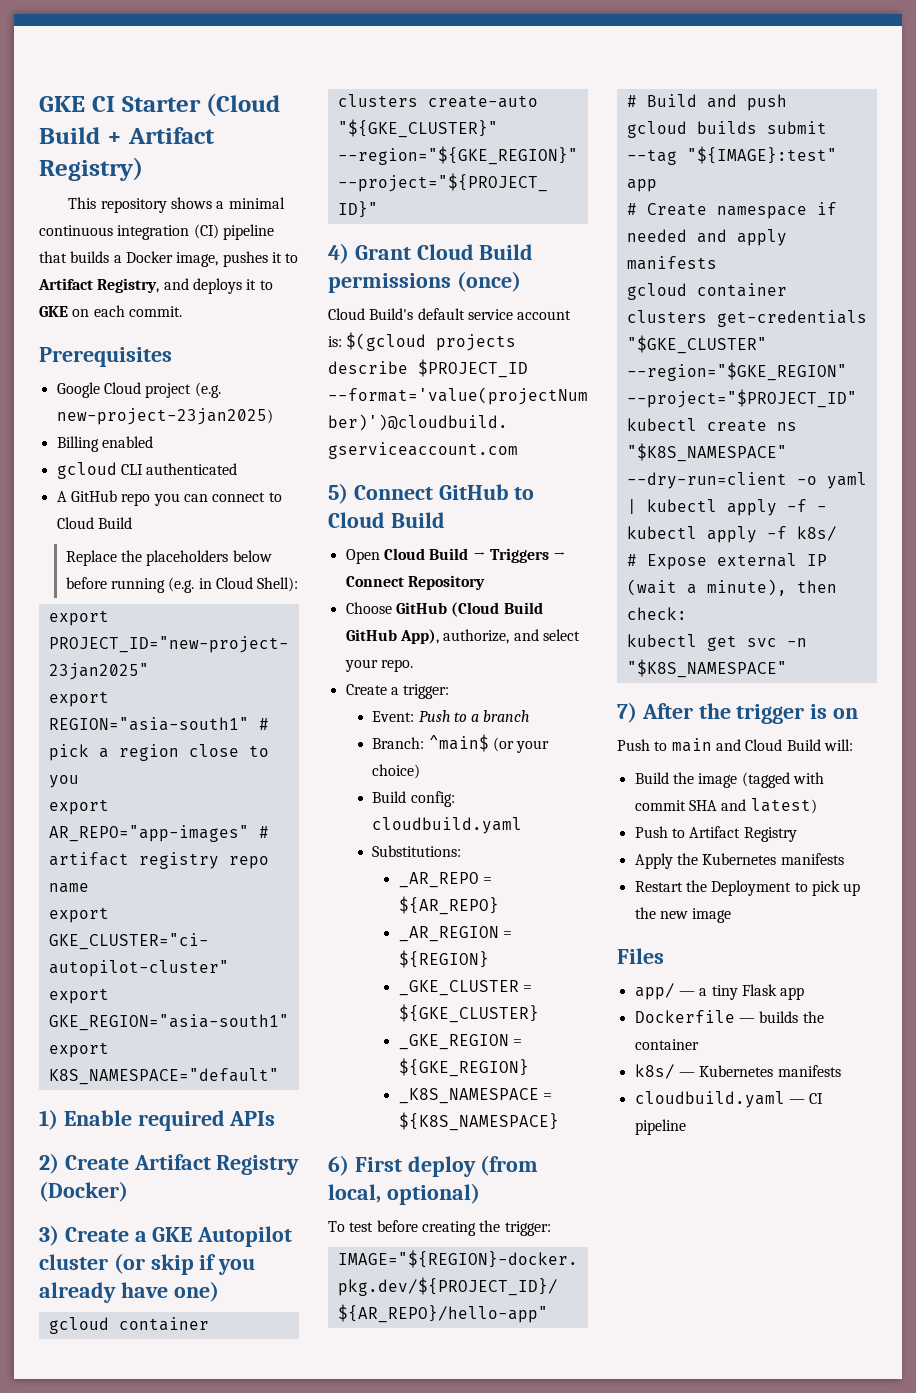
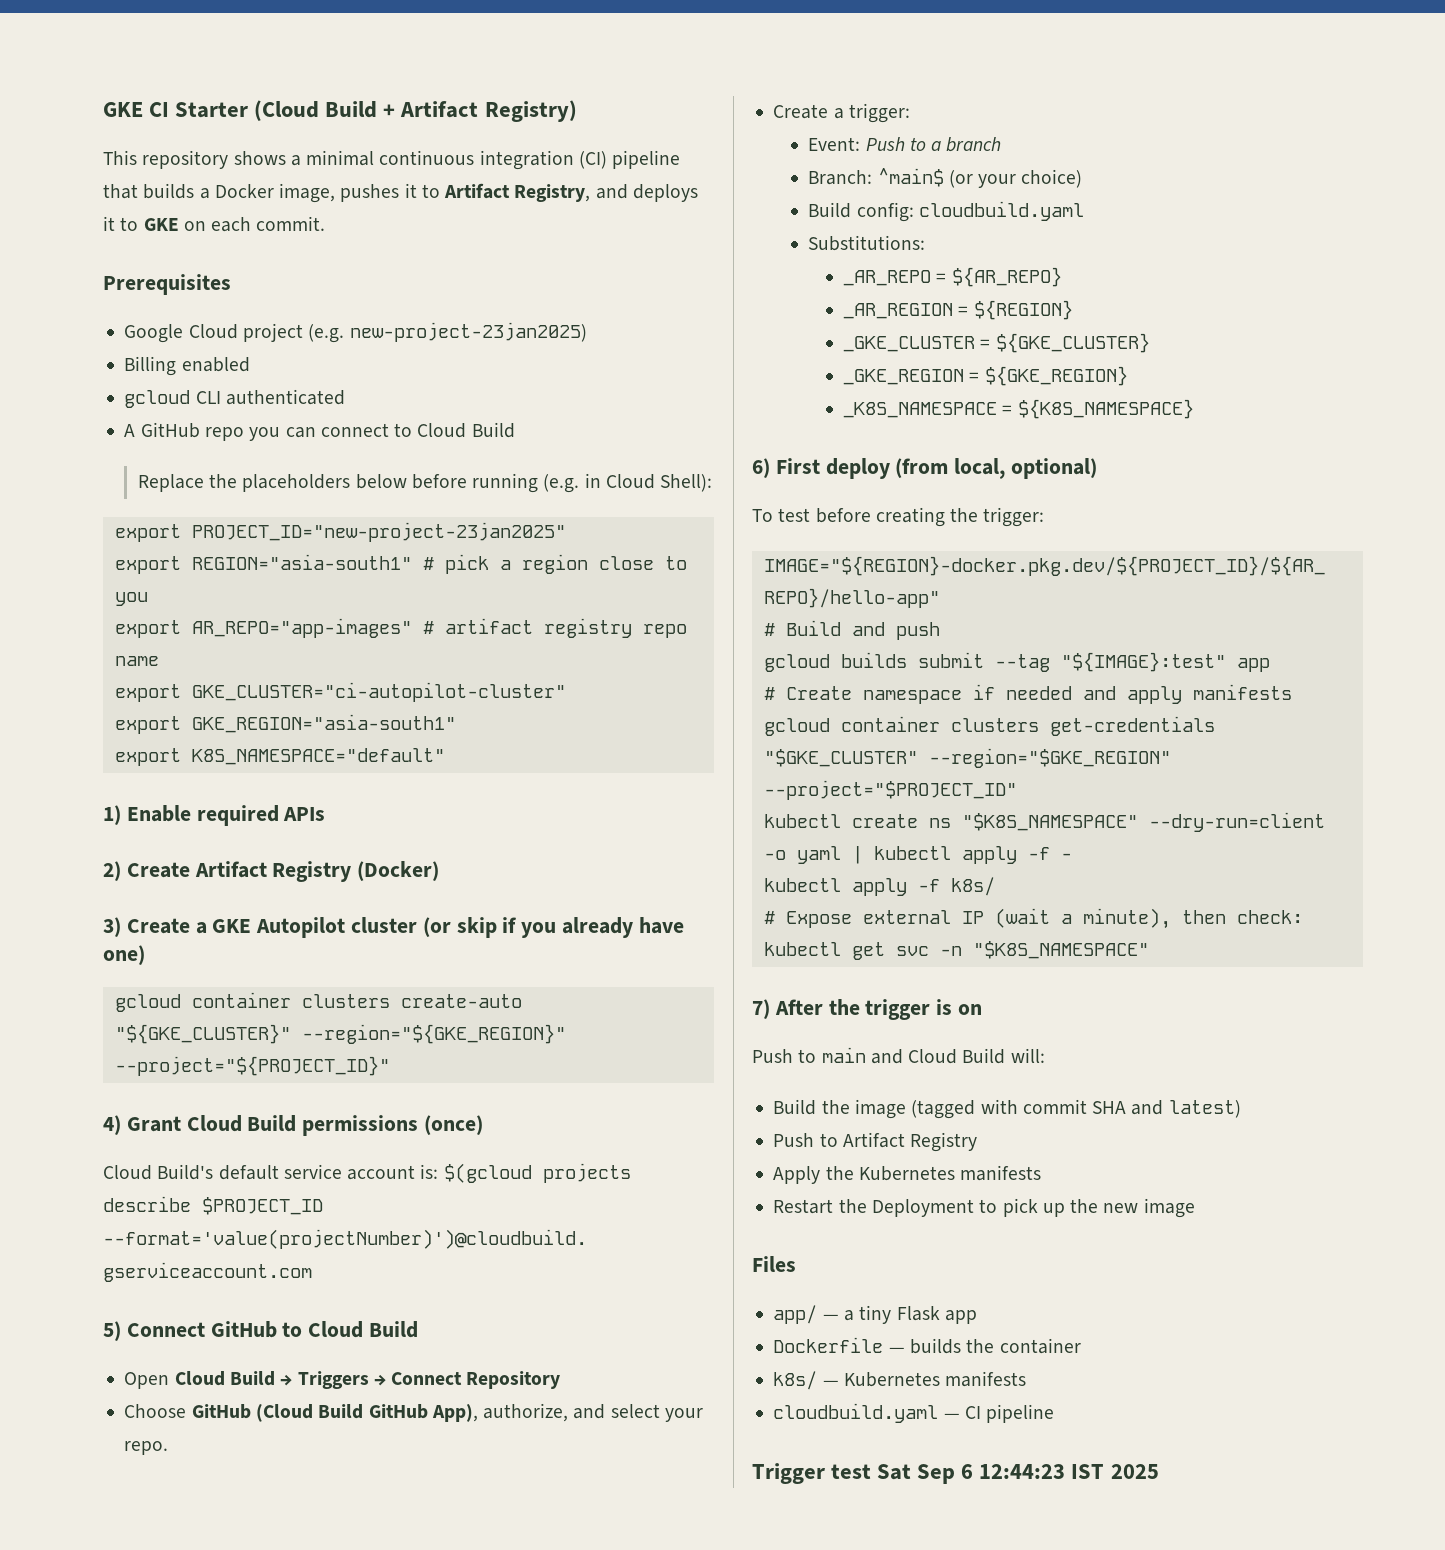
(686, 1127) none -> [752,1463,1159,1484] // Trigger test Sat Sep 6 12:44:23 IST 2025

